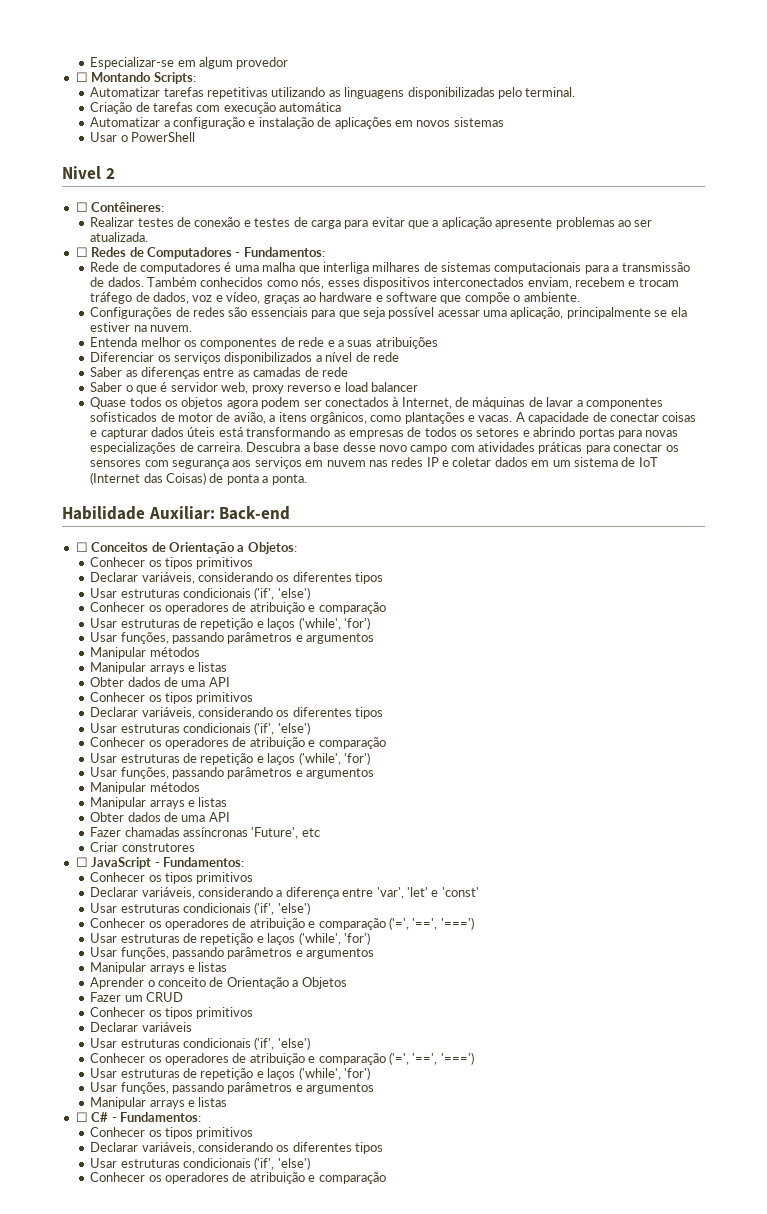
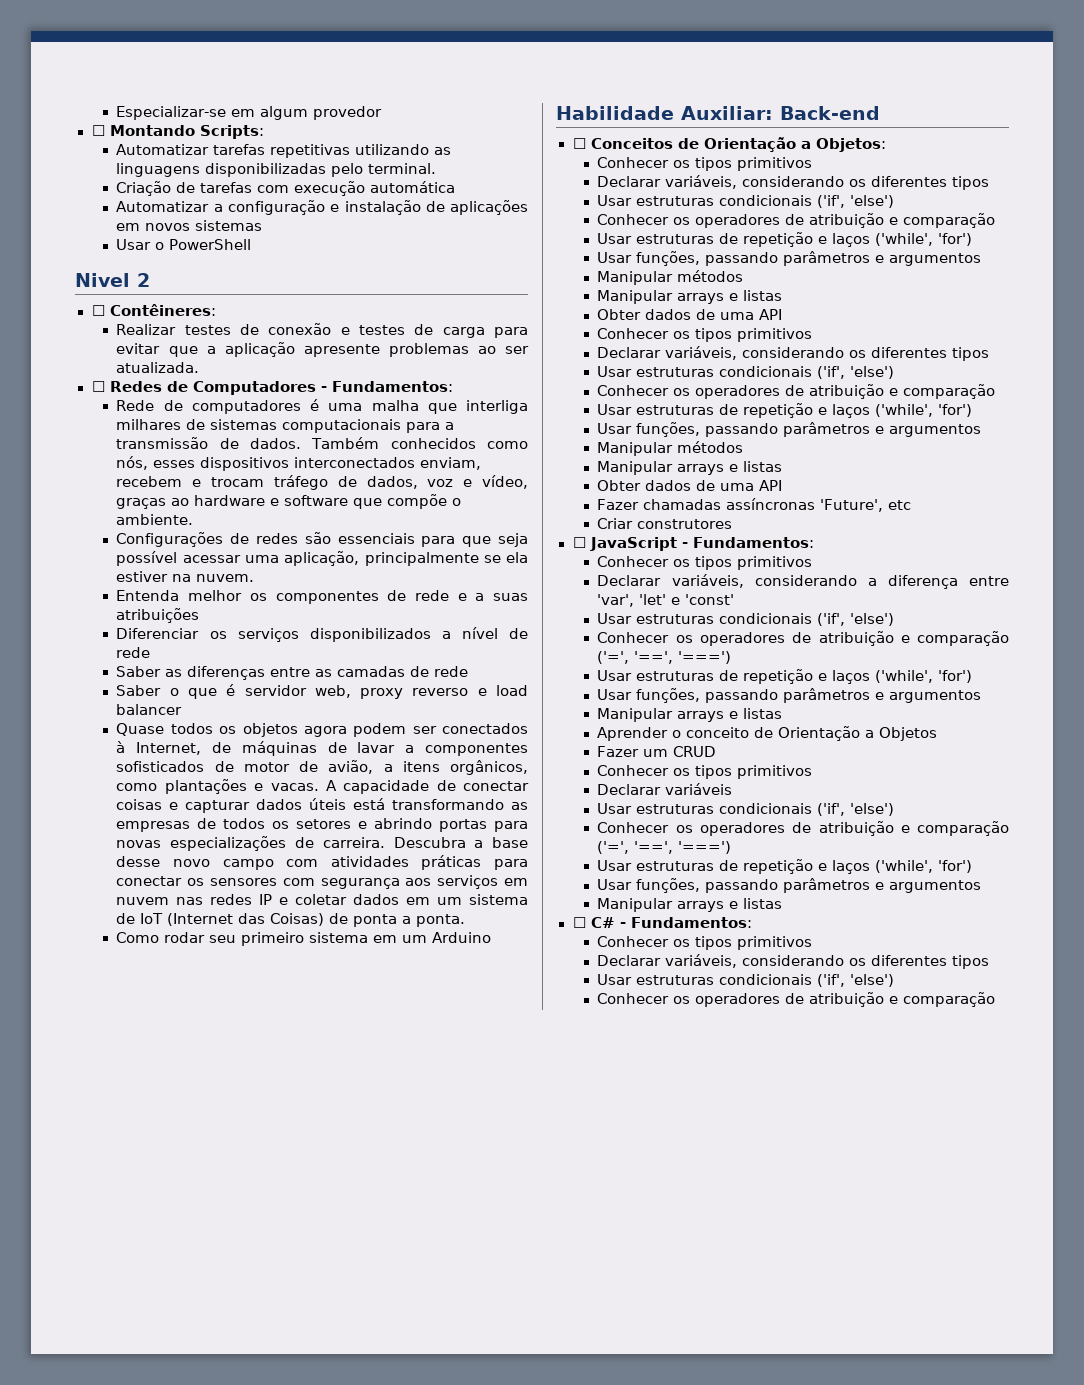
(307, 479) none -> [116,932,492,946] // Como rodar seu primeiro sistema em um Arduino

